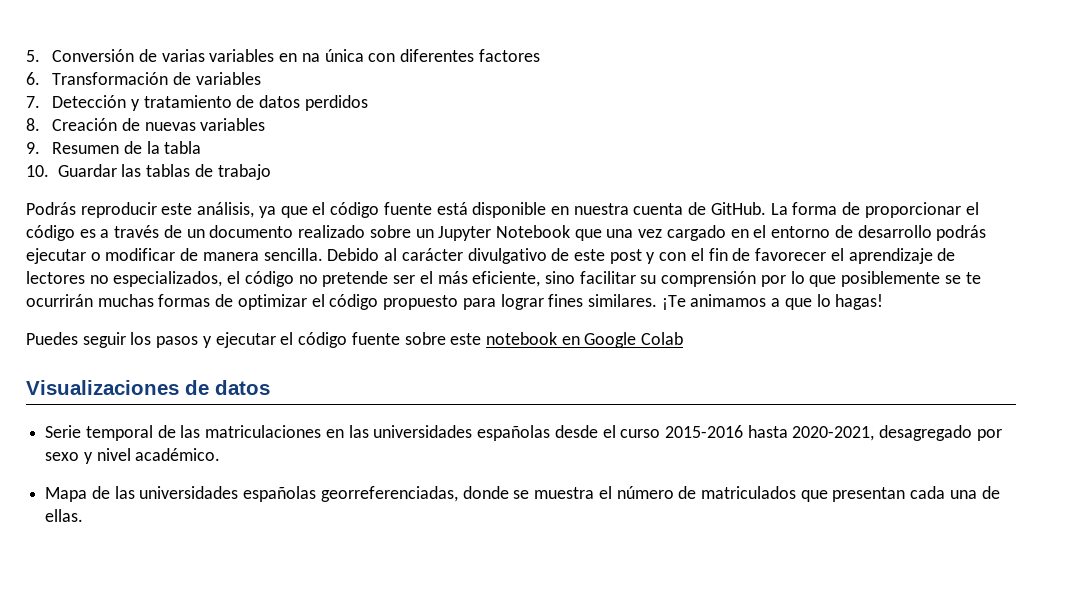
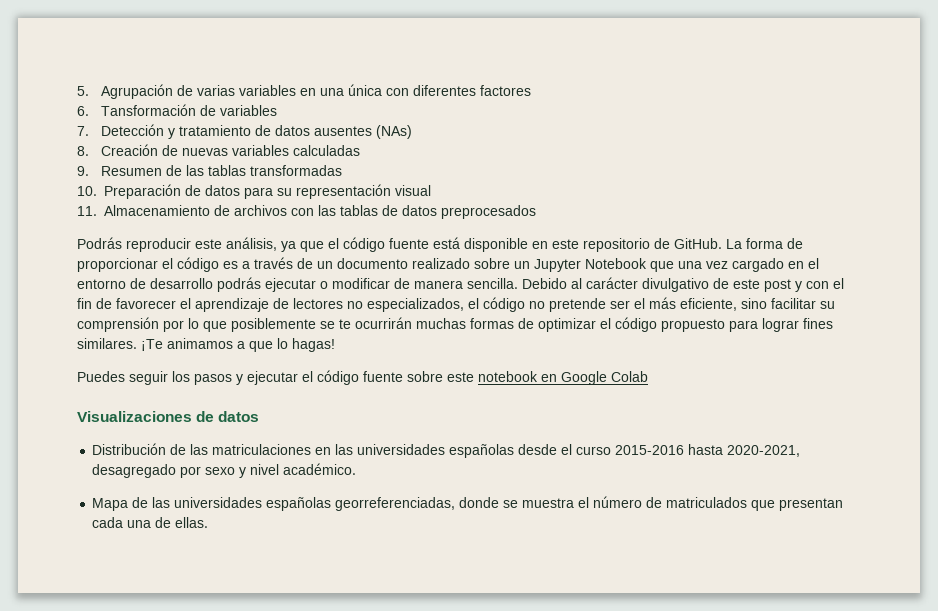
[52,49,135,62] Conversión -> [101,84,174,99] Agrupación
[301,53,320,62] na -> [320,88,345,96] una
[52,72,169,85] Transformación -> [101,104,197,116] Tansformación
[304,95,368,111] perdidos -> [314,125,413,139] ausentes (NAs)
(266, 124) none -> [293,145,361,156] calculadas
[146,141,202,154] [26,164,117,177] la tabla // 10. Guardar -> [186,165,343,176] [77,184,431,199] [77,205,314,216] las tablas transformadas // 10. Preparación de datos para su representación visual // 11. Almacenamiento de archivos con
[217,164,271,180] trabajo -> [402,205,536,219] datos preprocesados
[573,203,684,215] nuestra cuenta -> [552,238,650,252] este repositorio
[45,425,153,441] Serie temporal -> [92,443,167,455] Distribución

